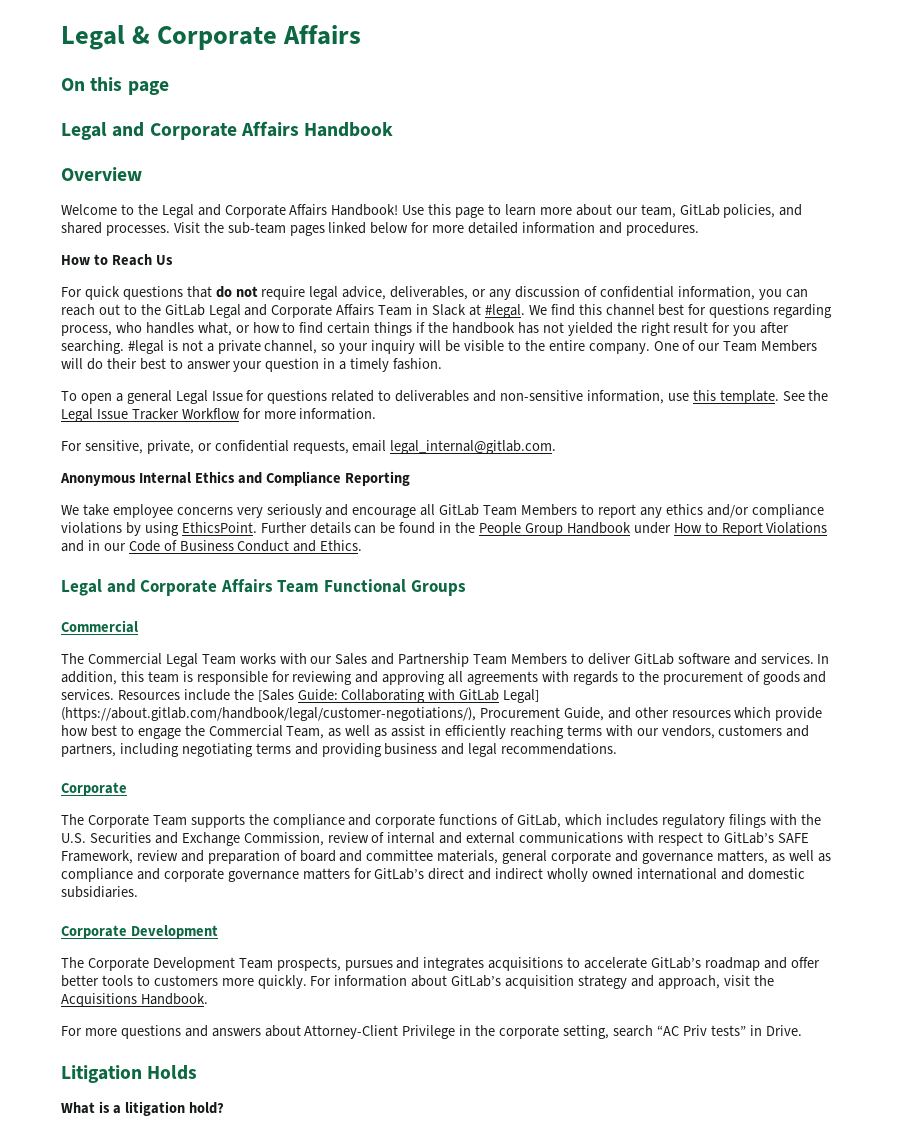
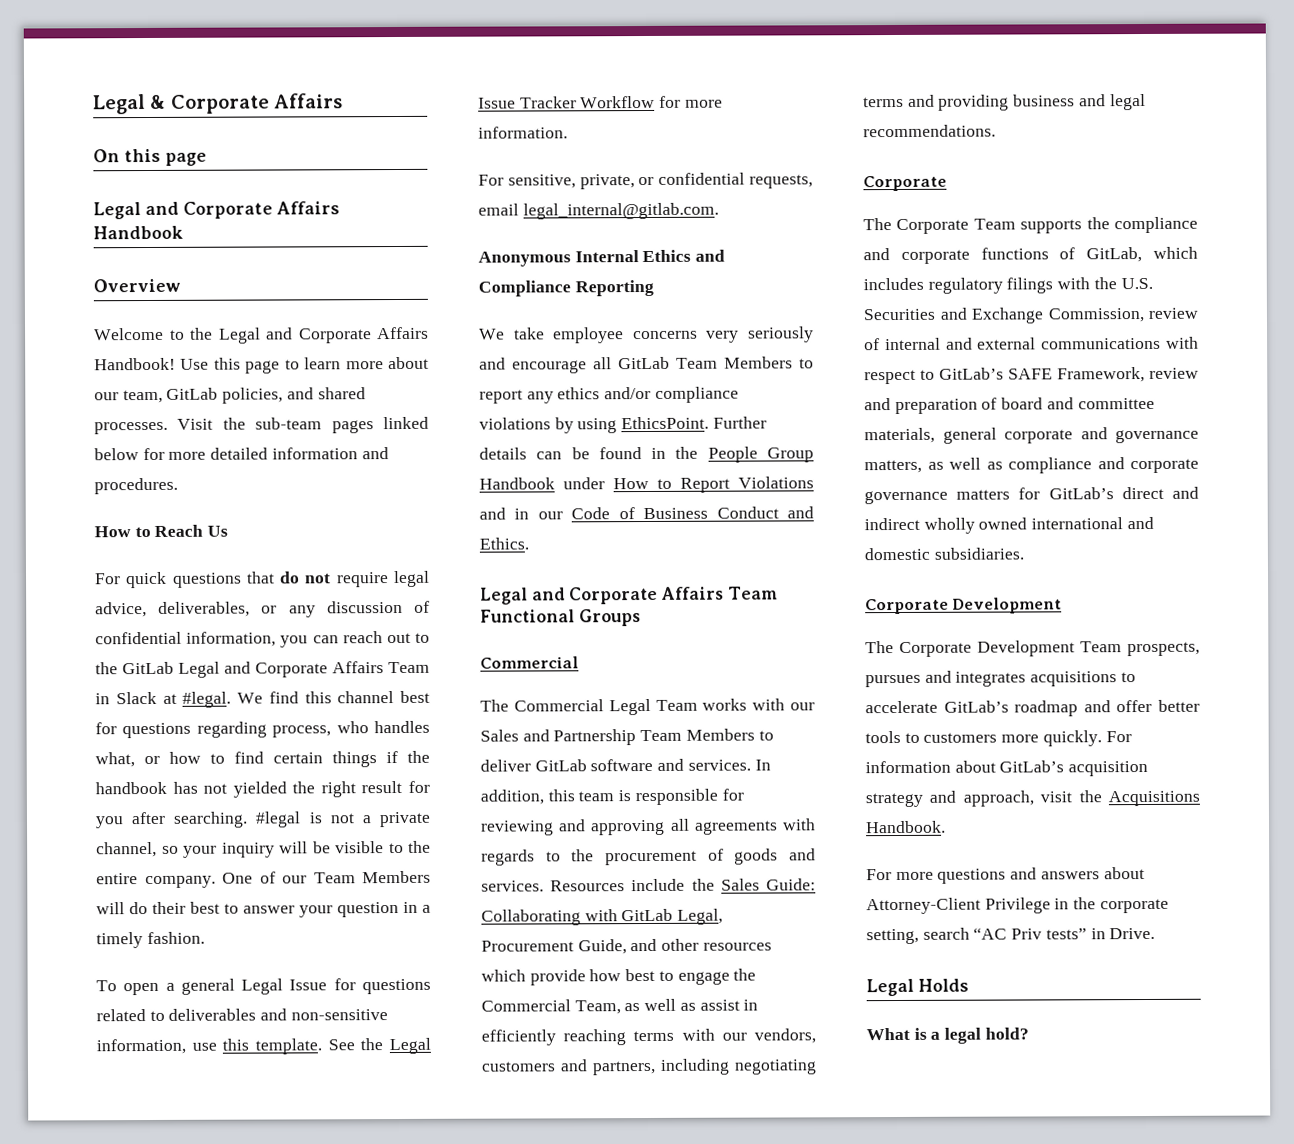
[257,689,294,702] [Sales -> [720,878,760,891] Sales
[503,689,540,703] [61,707,476,721] Legal] (https://about.gitlab.com/handbook/legal/customer-negotiations/), -> [677,908,724,925] Legal,
[61,1065,142,1083] Litigation -> [866,978,914,997] Legal
[124,1101,185,1116] litigation -> [944,1027,982,1044] legal

